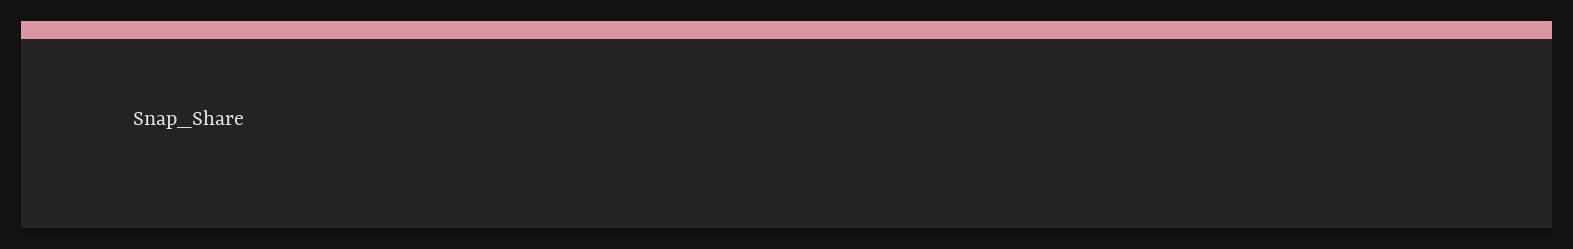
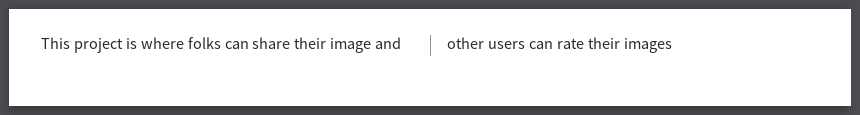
[133,110,244,129] Snap_Share -> [41,37,672,53] This project is where folks can share their image and other users can rate their images

